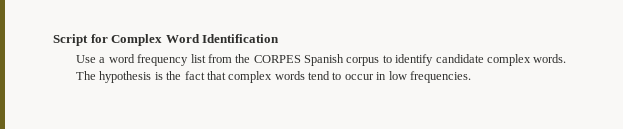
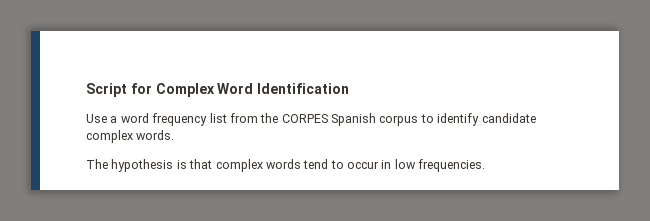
[166,71,205,80] the fact -> (187, 164) none

